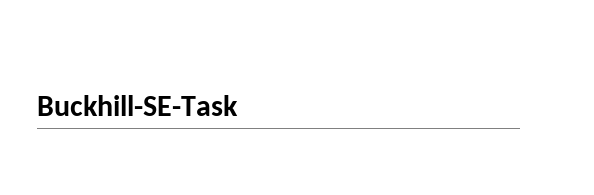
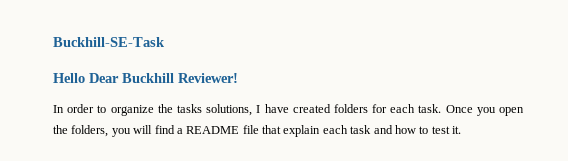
(238, 105) none -> [53,73,238,83] [53,104,524,116] [53,125,461,137] // Hello Dear Buckhill Reviewer! // In order to organize the tasks solutions, I have created folders for each task. Once you open the folders, you will find a README file that explain each task and how to test it.

